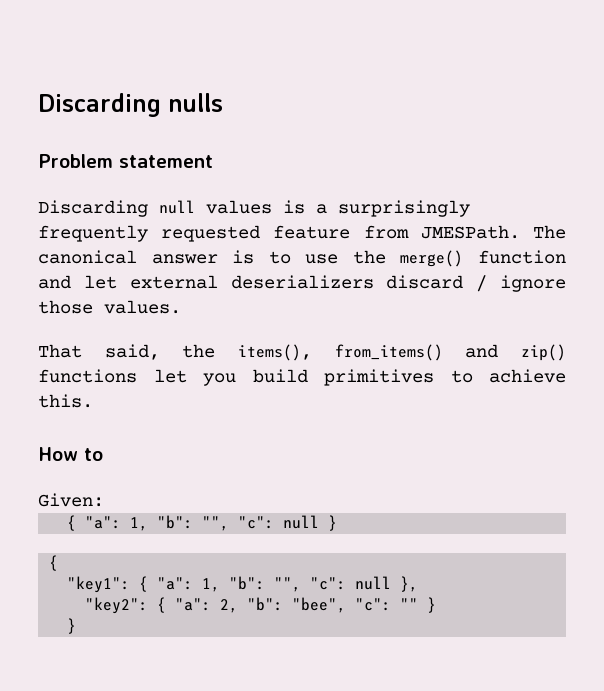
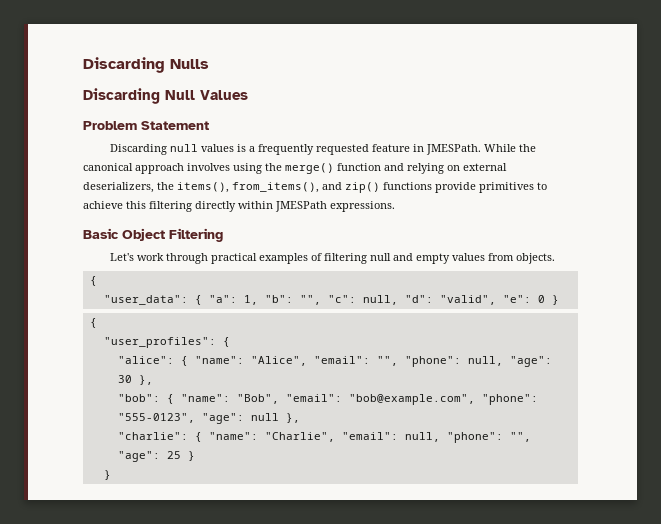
[38,93,223,117] Discarding nulls -> [83,57,209,73] [83,88,248,104] Discarding Nulls // Discarding Null Values
[119,155,213,168] statement -> [141,121,209,130] Statement
[338,200,470,217] surprisingly -> (255, 149) none
[363,225,566,239] [38,250,566,267] [38,275,566,292] [38,300,181,314] [38,344,160,360] from JMESPath. The canonical answer is to use the merge() function and let external deserializers discard / ignore those values. // That said, -> [412,144,536,155] [83,163,507,174] [83,182,154,193] in JMESPath. While the canonical approach involves using the merge() function and relying on external deserializers,
[334,344,443,361] from_items() -> [232,182,319,193] from_items(),
[153,369,566,386] [38,394,93,408] [38,447,103,461] [38,493,104,507] [67,515,320,531] let you build primitives to achieve this. // How to // Given: // { "a": 1, "b": "", "c": null -> [435,182,547,193] [83,201,395,212] [83,228,223,242] [109,253,555,264] [89,276,97,286] [103,295,545,305] provide primitives to achieve this filtering directly within JMESPath expressions. // Basic Object Filtering // Let's work through practical examples of filtering null and empty values from objects. // { // "user_data": { "a": 1, "b": "", "c": null, "d": "valid", "e": 0
[67,576,419,593] [85,597,419,614] "key1": { "a": 1, "b": "", "c": null }, // "key2": { "a": 2, "b": "bee", "c": "" -> [103,337,230,348] [117,356,552,367] [117,375,153,385] [117,394,538,405] [117,413,300,424] [117,432,531,443] [117,451,181,462] "user_profiles": { // "alice": { "name": "Alice", "email": "", "phone": null, "age": 30 }, // "bob": { "name": "Bob", "email": "bob@example.com", "phone": "555-0123", "age": null }, // "charlie": { "name": "Charlie", "email": null, "phone": "", "age": 25

